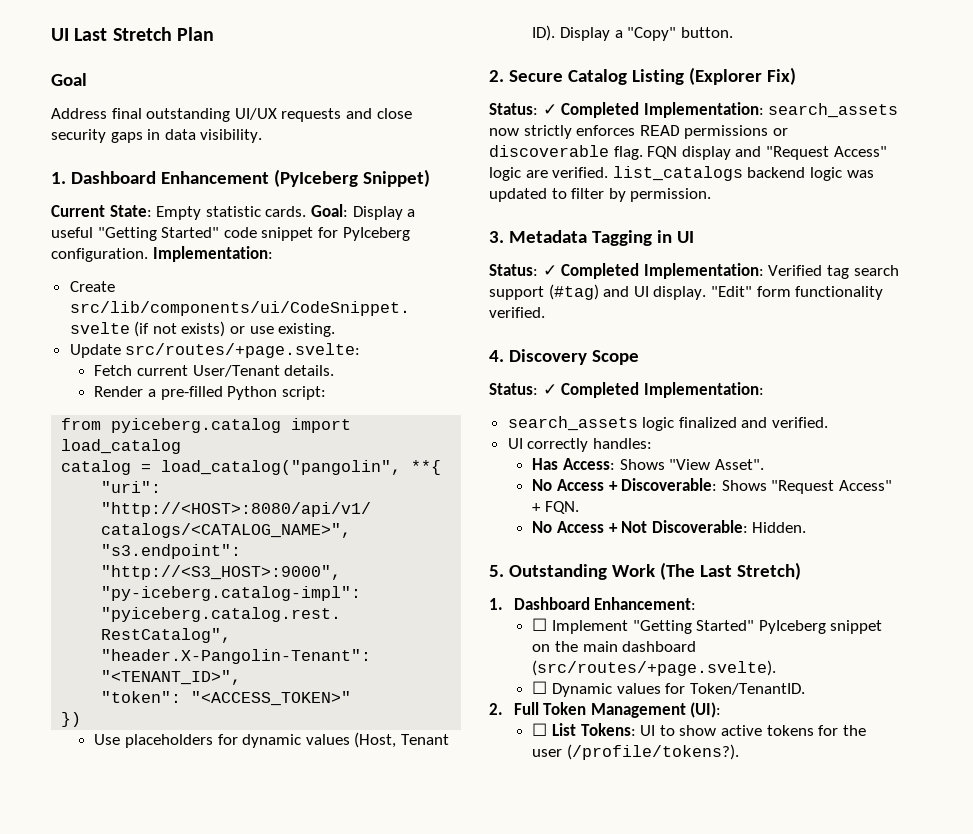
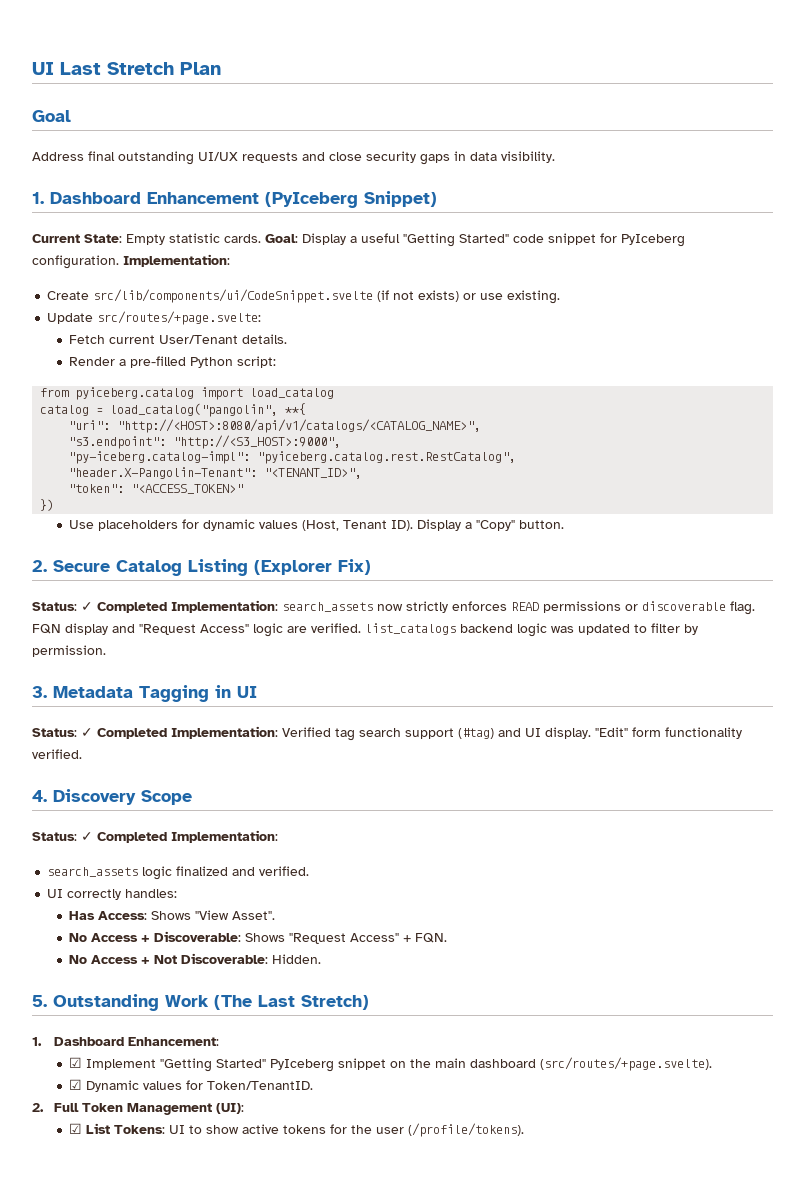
[532,618,548,631] ☐ -> [69,1057,83,1068] ☑
[532,681,548,694] ☐ -> [69,1079,83,1090] ☑
[532,723,548,736] ☐ -> [69,1123,83,1134] ☑
[567,744,740,760] (/profile/tokens?). -> [408,1123,525,1137] (/profile/tokens).

